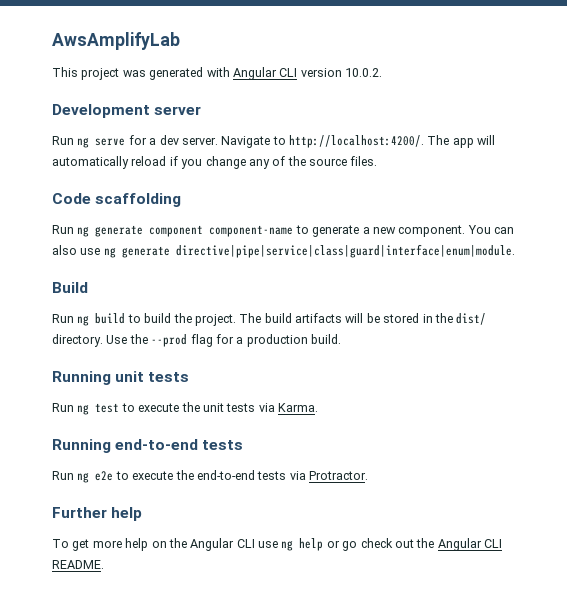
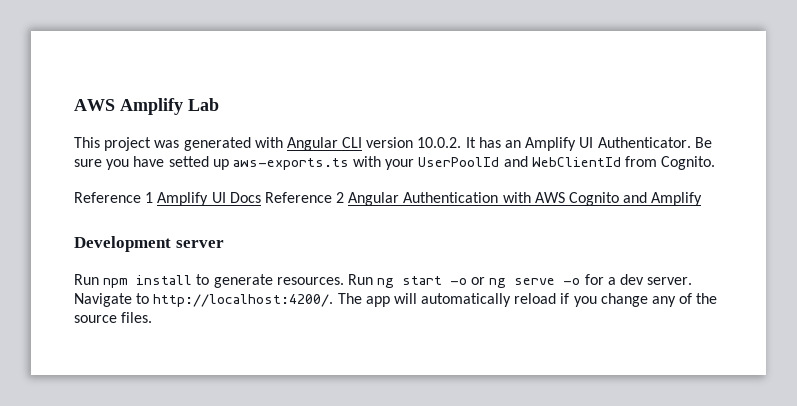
[52,32,180,50] AwsAmplifyLab -> [74,98,219,115] AWS Amplify Lab
[52,104,202,118] [52,136,74,145] // Development server // Run -> [465,137,712,151] [74,156,716,170] [74,192,703,206] [74,236,224,252] [74,274,486,288] It has an Amplify UI Authenticator. Be sure you have setted up aws-exports.ts with your UserPoolId and WebClientId from Cognito. // Reference 1 Amplify UI Docs Reference 2 Angular Authentication with AWS Cognito and Amplify // Development server // Run npm install to generate resources. Run ng start -o or
(126, 142) none -> [563,278,581,285] -o
[52,193,182,207] [52,225,514,237] [52,244,515,258] [52,282,88,293] [52,313,487,326] [52,334,341,347] [52,371,190,385] [52,402,318,415] [52,439,244,453] [52,470,368,483] [52,507,143,521] [52,538,502,551] [52,560,104,569] // Code scaffolding // Run ng generate component component-name to generate a new component. You can also use ng generate directive|pipe|service|class|guard|interface|enum|module. // Build // Run ng build to build the project. The build artifacts will be stored in the dist/ directory. Use the --prod flag for a production build. // Running unit tests // Run ng test to execute the unit tests via Karma. // Running end-to-end tests // Run ng e2e to execute the end-to-end tests via Protractor. // Further help // To get more help on the Angular CLI use ng help or go check out the Angular CLI README. -> (153, 317) none

